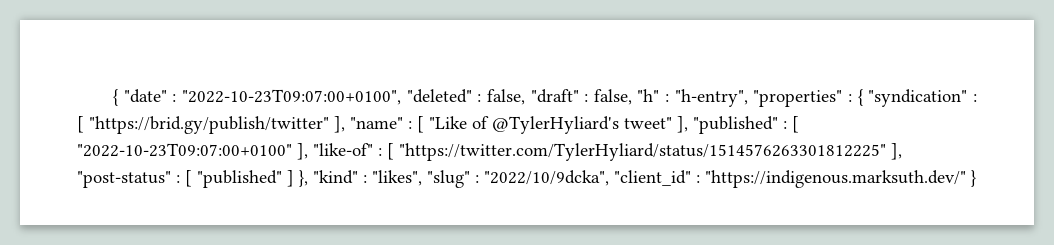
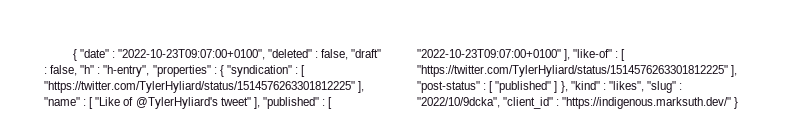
[89,116,329,134] "https://brid.gy/publish/twitter" -> [44,81,355,93] "https://twitter.com/TylerHyliard/status/1514576263301812225"

